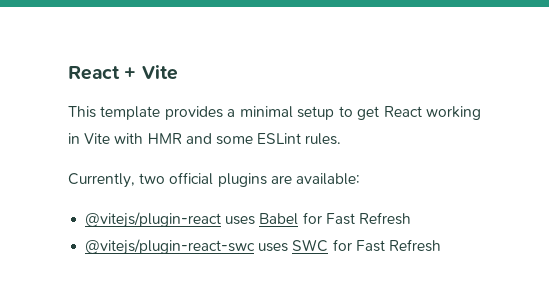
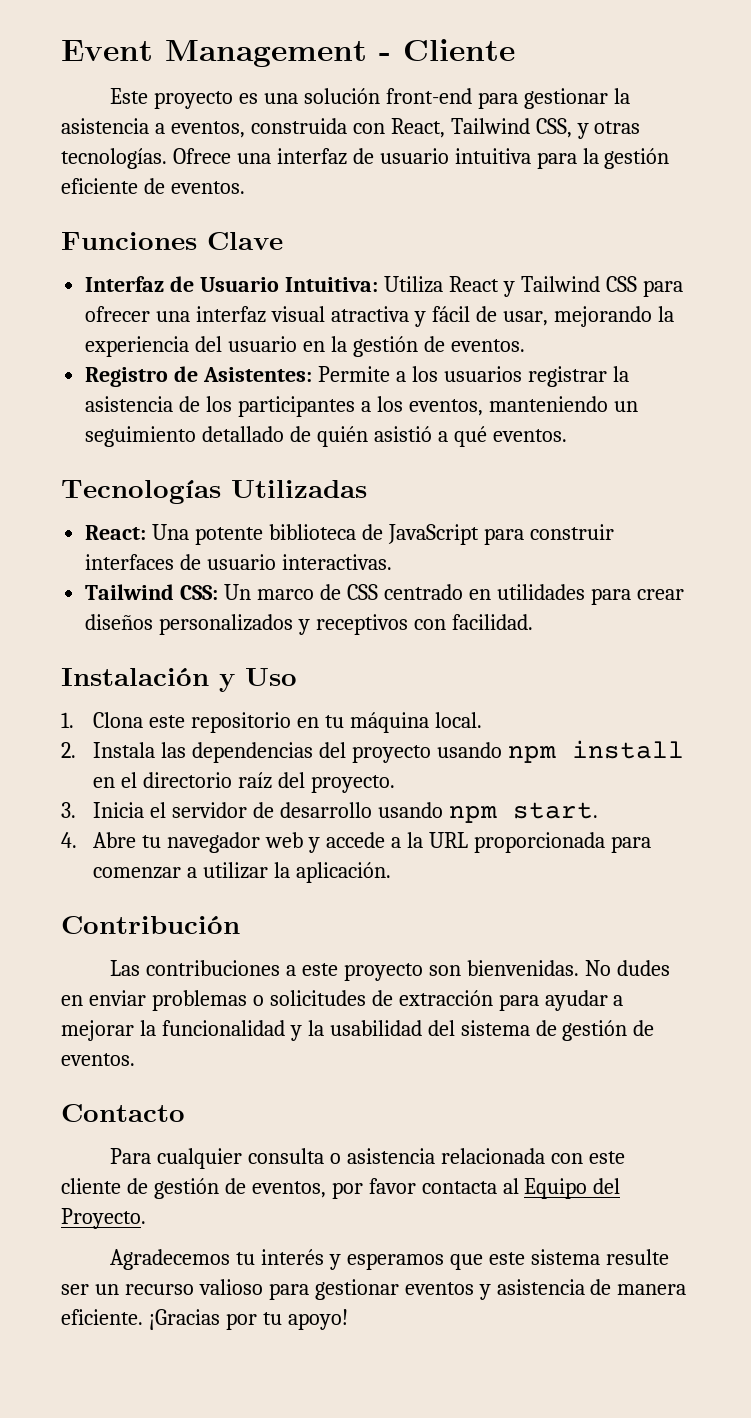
[68,65,178,80] [68,106,482,120] [68,133,342,145] [68,172,360,188] [85,212,411,228] [85,239,441,255] React + Vite // This template provides a minimal setup to get React working in Vite with HMR and some ESLint rules. // Currently, two official plugins are available: // @vitejs/plugin-react uses Babel for Fast Refresh // @vitejs/plugin-react-swc uses SWC for Fast Refresh -> [61,39,515,67] [110,88,630,109] [61,118,641,139] [61,148,670,169] [61,178,245,194] [61,232,283,250] [85,276,683,297] [85,306,674,327] [85,336,525,357] [85,366,629,387] [85,396,638,417] [85,426,567,447] [61,480,367,504] [85,524,614,545] [85,554,393,570] [85,584,684,605] [85,614,533,635] [61,668,297,692] [61,712,483,733] [61,740,685,763] [93,772,396,793] [61,802,599,823] [61,832,651,853] [93,862,392,883] [61,916,240,934] [110,960,670,981] [61,990,624,1011] [61,1020,655,1041] [61,1053,135,1066] [61,1104,185,1122] [110,1148,625,1169] [61,1178,621,1199] [61,1208,146,1229] [110,1249,669,1270] [61,1279,687,1300] [61,1309,348,1330] Event Management - Cliente // Este proyecto es una solución front-end para gestionar la asistencia a eventos, construida con React, Tailwind CSS, y otras tecnologías. Ofrece una interfaz de usuario intuitiva para la gestión eficiente de eventos. // Funciones Clave // Interfaz de Usuario Intuitiva: Utiliza React y Tailwind CSS para ofrecer una interfaz visual atractiva y fácil de usar, mejorando la experiencia del usuario en la gestión de eventos. // Registro de Asistentes: Permite a los usuarios registrar la asistencia de los participantes a los eventos, manteniendo un seguimiento detallado de quién asistió a qué eventos. // Tecnologías Utilizadas // React: Una potente biblioteca de JavaScript para construir interfaces de usuario interactivas. // Tailwind CSS: Un marco de CSS centrado en utilidades para crear diseños personalizados y receptivos con facilidad. // Instalación y Uso // 1. Clona este repositorio en tu máquina local. // 2. Instala las dependencias del proyecto usando npm install en el directorio raíz del proyecto. // 3. Inicia el servidor de desarrollo usando npm start. // 4. Abre tu navegador web y accede a la URL proporcionada para comenzar a utilizar la aplicación. // Contribución // Las contribuciones a este proyecto son bienvenidas. No dudes en enviar problemas o solicitudes de extracción para ayudar a mejorar la funcionalidad y la usabilidad del sistema de gestión de eventos. // Contacto // Para cualquier consulta o asistencia relacionada con este cliente de gestión de eventos, por favor contacta al Equipo del Proyecto. // Agradecemos tu interés y esperamos que este sistema resulte ser un recurso valioso para gestionar eventos y asistencia de manera eficiente. ¡Gracias por tu apoyo!

